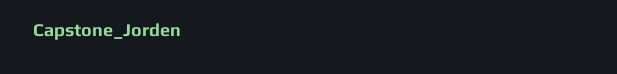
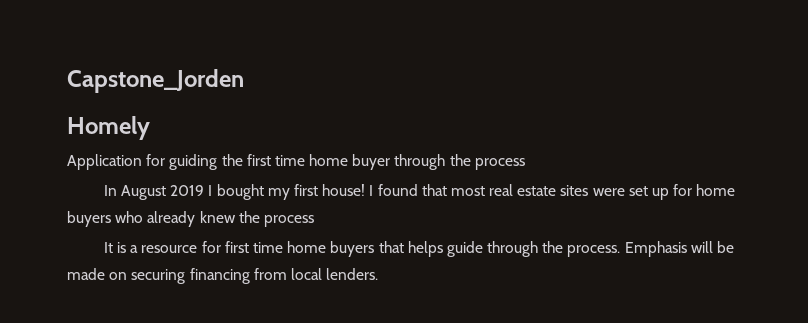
(181, 31) none -> [67,116,150,140] [67,154,525,170] [103,184,736,200] [67,211,314,227] [103,241,735,257] [67,268,379,284] // Homely // Application for guiding the first time home buyer through the process // In August 2019 I bought my first house! I found that most real estate sites were set up for home buyers who already knew the process // It is a resource for first time home buyers that helps guide through the process. Emphasis will be made on securing financing from local lenders.

